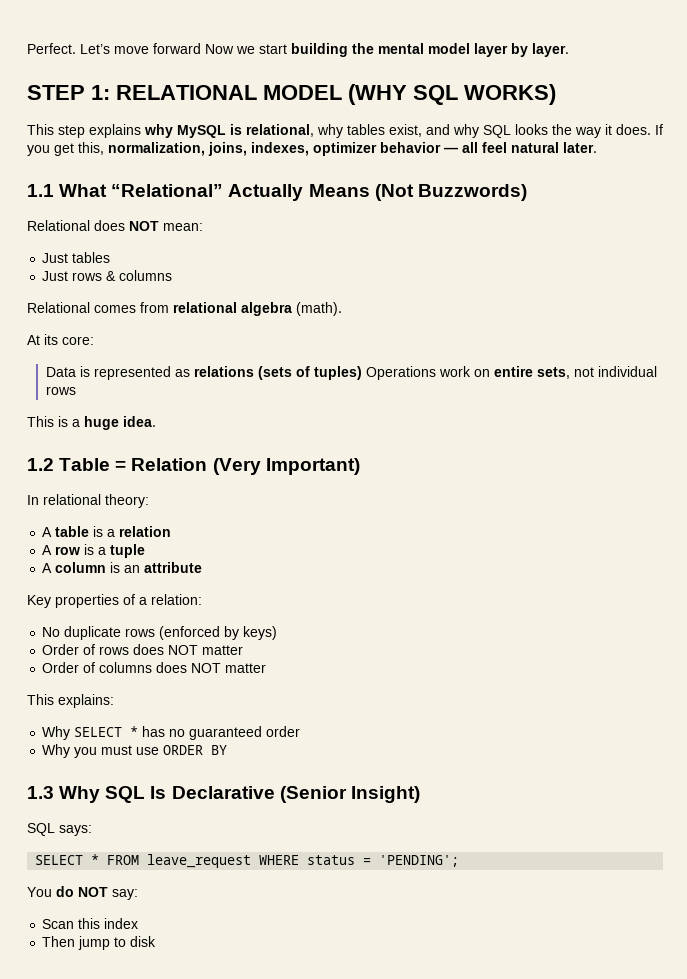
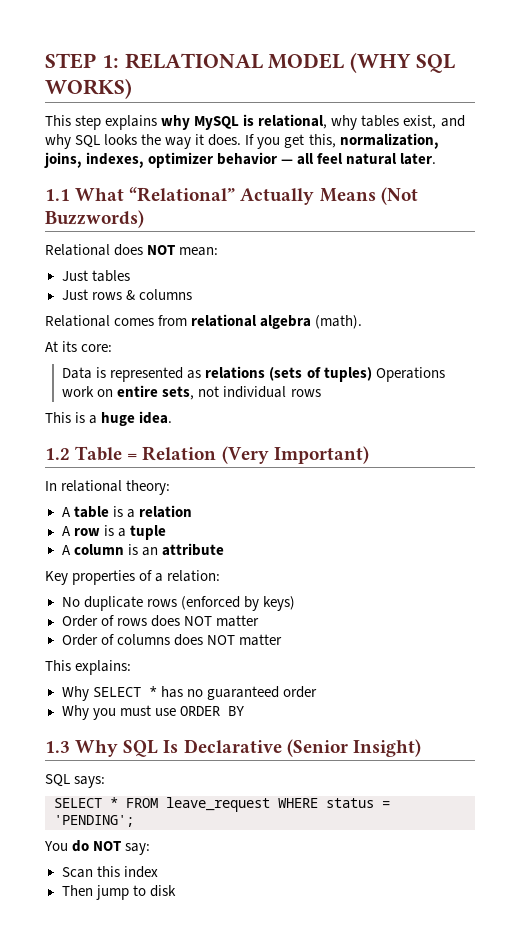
[27,43,569,57] Perfect. Let’s move forward Now we start building the mental model layer by layer. // -> (45, 61) none

